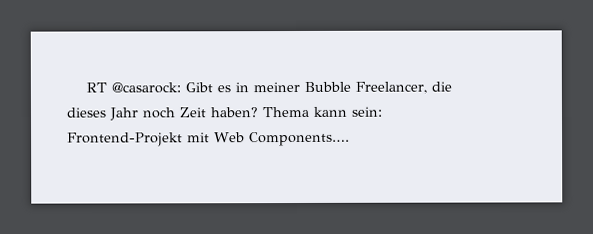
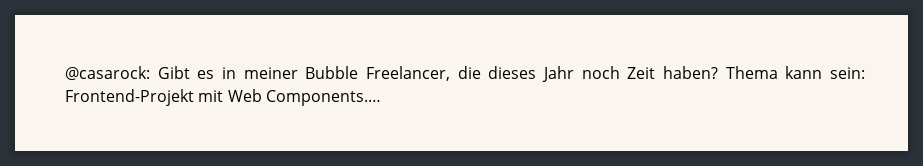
[85,82,107,93] RT -> (65, 73) none

